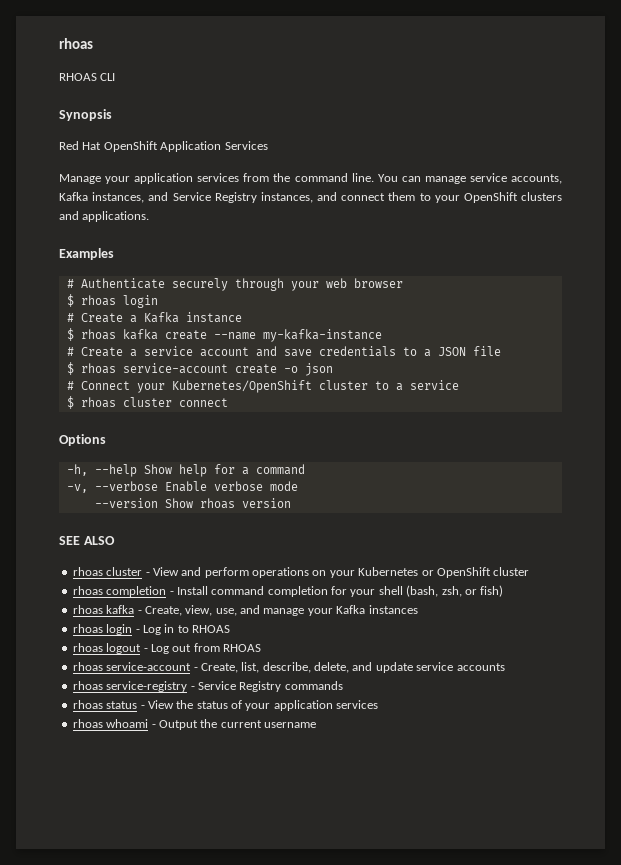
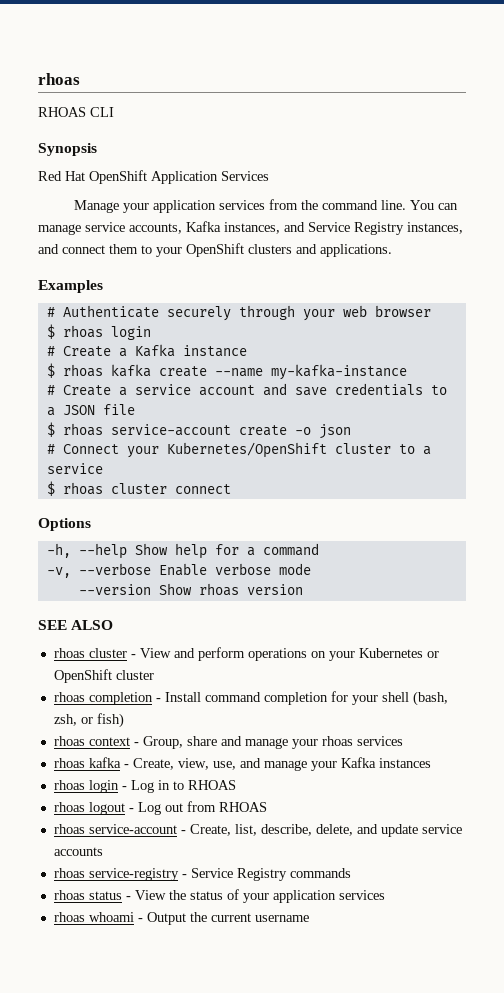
(504, 591) none -> [53,736,403,749] // rhoas context - Group, share and manage your rhoas services

